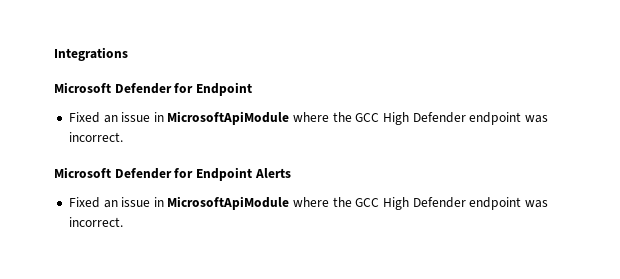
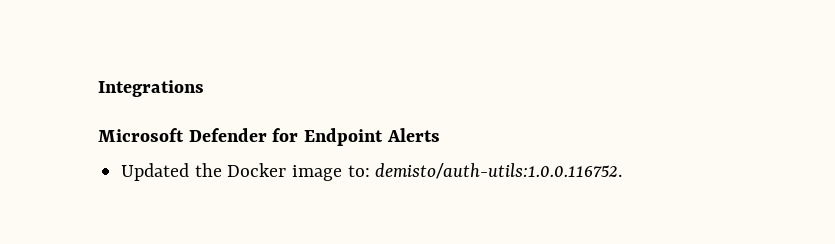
[68,111,548,125] [68,132,123,142] [54,167,291,181] [68,196,548,210] [68,217,123,227] // Fixed an issue in MicrosoftApiModule where the GCC High Defender endpoint was incorrect. // Microsoft Defender for Endpoint Alerts // Fixed an issue in MicrosoftApiModule where the GCC High Defender endpoint was incorrect. -> [386,128,440,142] [121,163,623,181] Alerts // Updated the Docker image to: demisto/auth-utils:1.0.0.116752.

